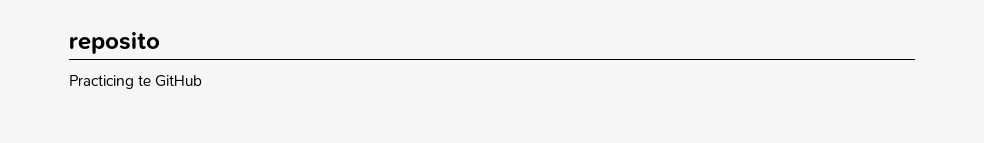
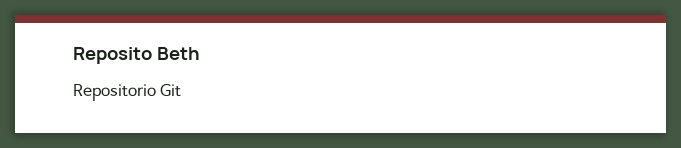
[69,32,160,54] [69,75,203,89] reposito // Practicing te GitHub -> [73,47,200,64] [73,84,182,101] Reposito Beth // Repositorio Git

